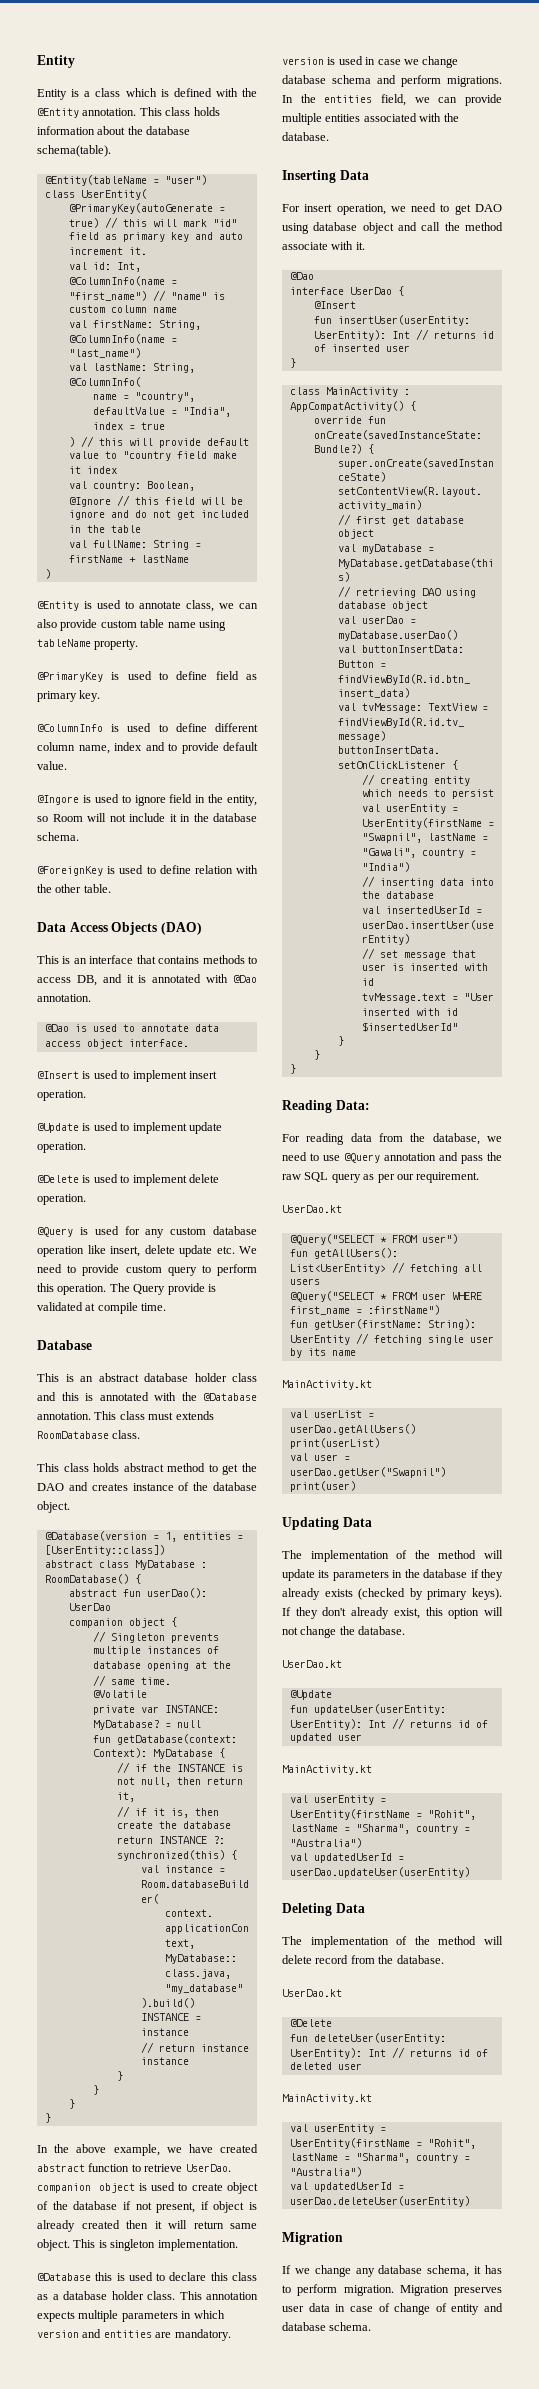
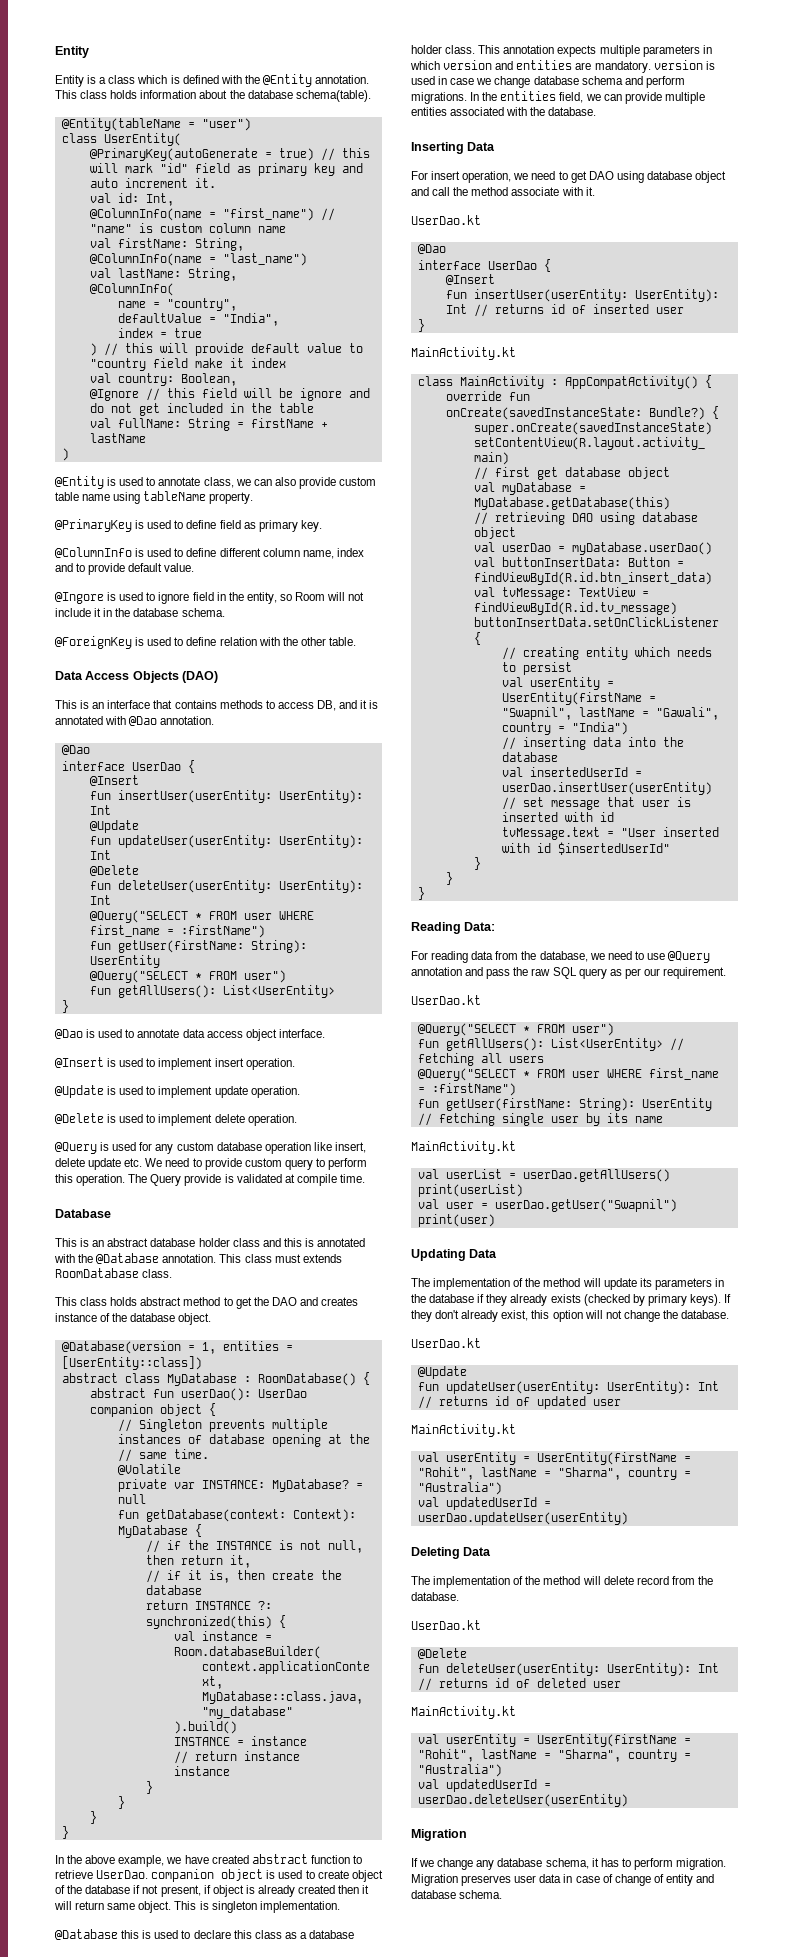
(69, 1028) none -> [61,760,195,773] [89,775,139,786] [89,790,363,803] [89,805,111,815] [89,820,139,833] [89,835,363,848] [89,850,111,860] [89,865,139,876] [89,880,363,893] [89,895,111,905] [89,910,314,923] [89,925,265,938] [89,940,307,953] [89,955,160,968] [89,970,286,983] [89,985,335,998] [61,1000,69,1013] [55,1029,83,1039] // interface UserDao { // @Insert // fun insertUser(userEntity: UserEntity): Int // @Update // fun updateUser(userEntity: UserEntity): Int // @Delete // fun deleteUser(userEntity: UserEntity): Int // @Query("SELECT * FROM user WHERE first_name = :firstName") // fun getUser(firstName: String): UserEntity // @Query("SELECT * FROM user") // fun getAllUsers(): List<UserEntity> // } // @Dao
(365, 246) none -> [411,215,481,225] // UserDao.kt
(296, 363) none -> [411,347,516,360] // MainActivity.kt

